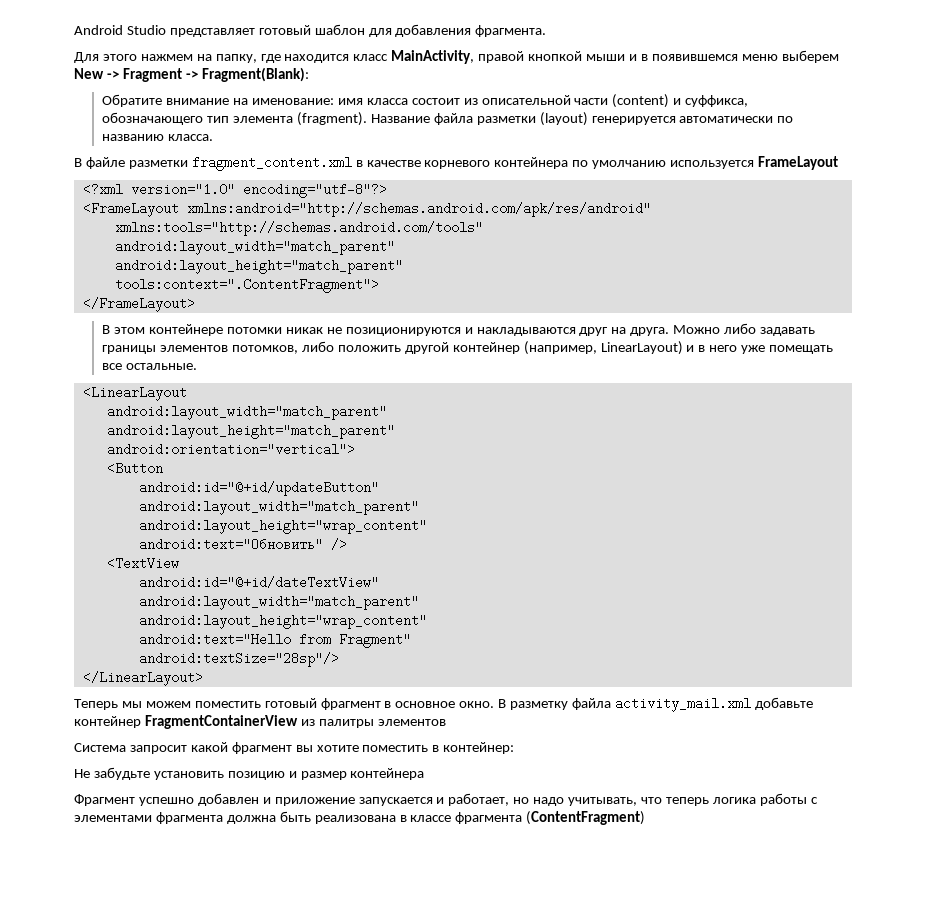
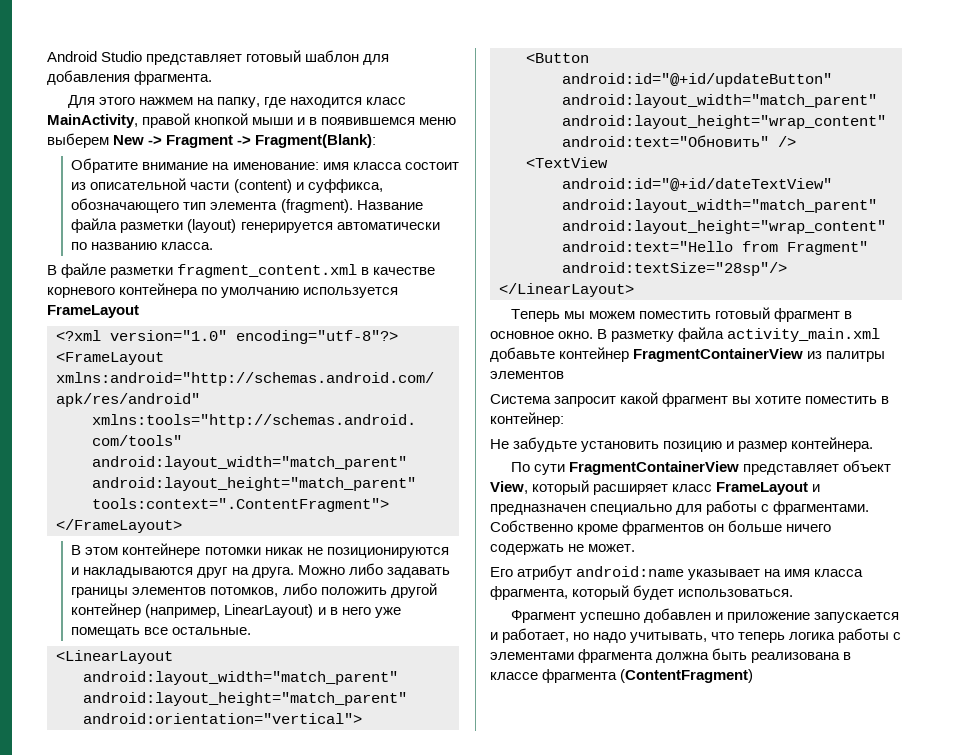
[614,697,751,712] activity_mail.xml -> [727,328,881,342] activity_main.xml
[350,768,425,780] контейнера -> [791,437,874,452] [510,460,891,475] [490,480,821,495] [490,500,870,515] [490,520,832,535] [490,544,636,555] [490,565,864,580] [490,585,794,600] контейнера. // По сути FragmentContainerView представляет объект View, который расширяет класс FrameLayout и предназначен специально для работы с фрагментами. Собственно кроме фрагментов он больше ничего содержать не может. // Его атрибут android:name указывает на имя класса фрагмента, который будет использоваться.

